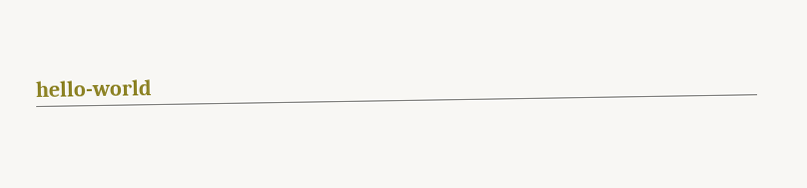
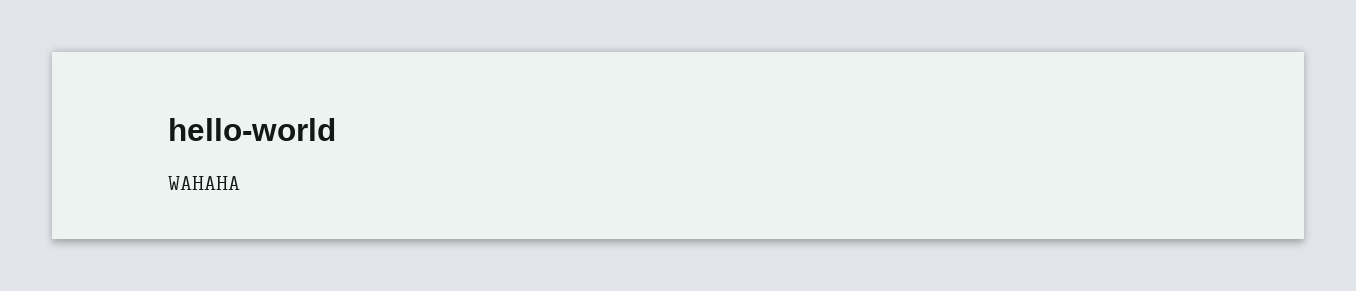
(152, 88) none -> [168,176,240,190] // WAHAHA

